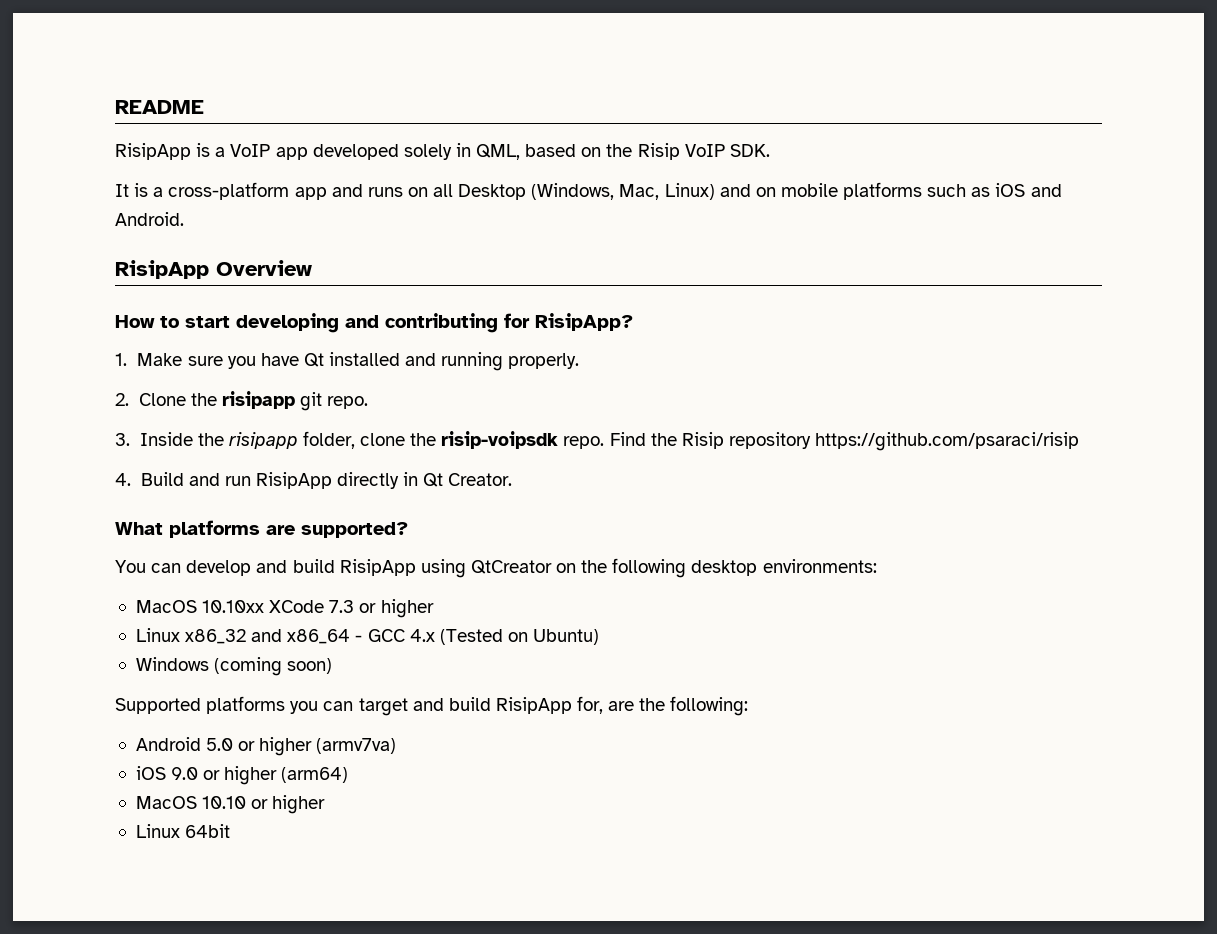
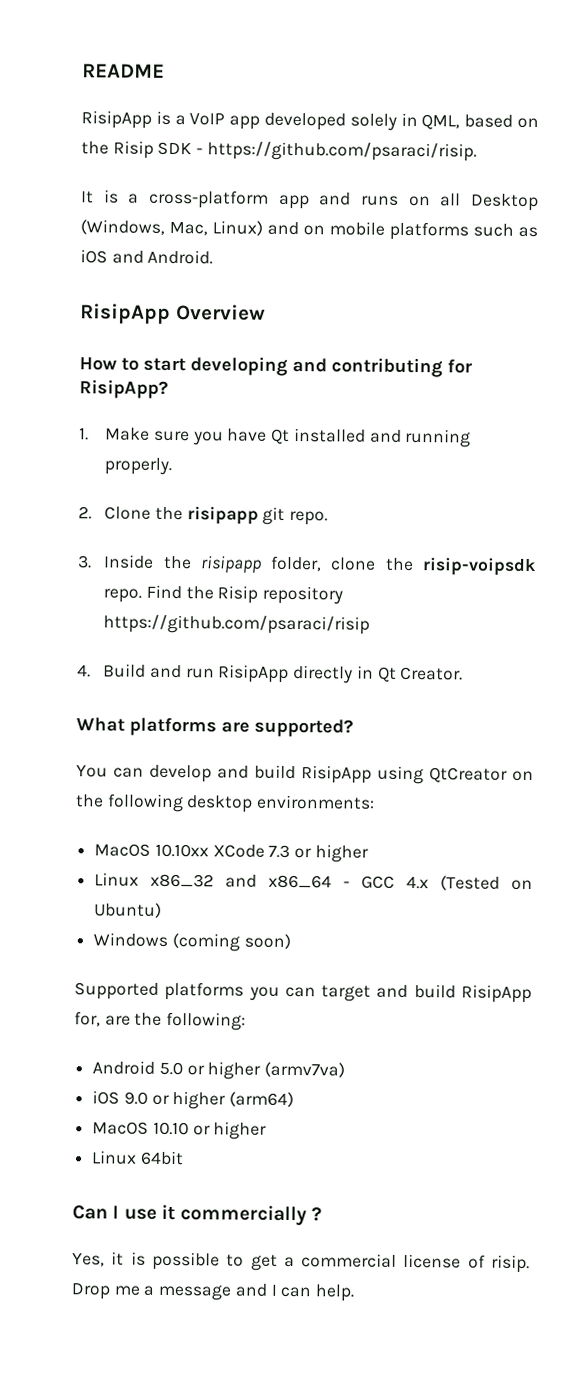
[684,144,770,157] VoIP SDK. -> [157,141,477,162] SDK - https://github.com/psaraci/risip.
(231, 831) none -> [72,1204,323,1226] [72,1251,530,1274] [71,1283,355,1302] // Can I use it commercially ? // Yes, it is possible to get a commercial license of risip. Drop me a message and I can help.

